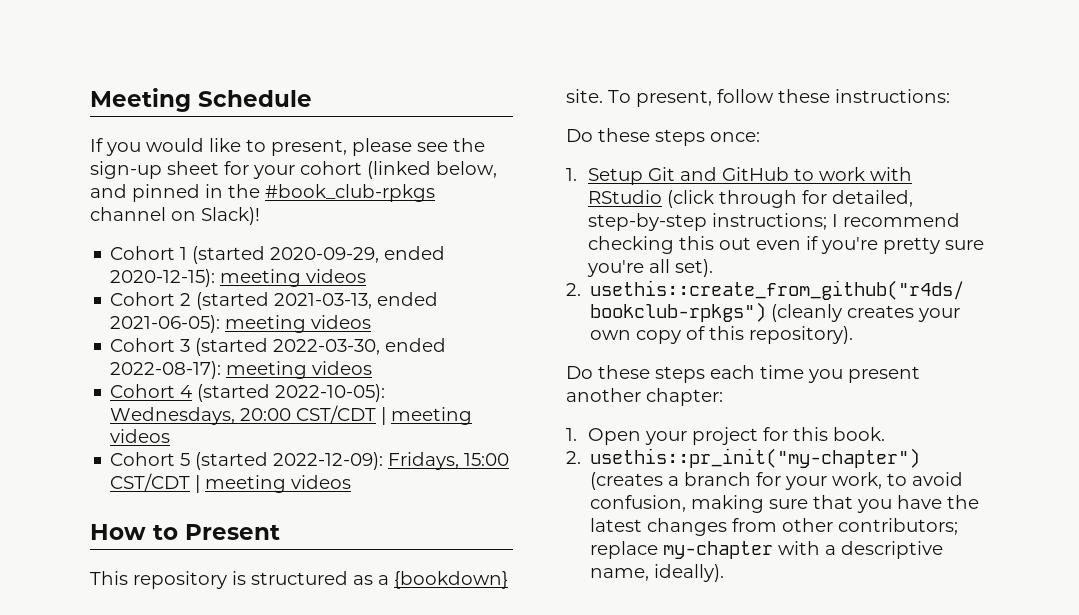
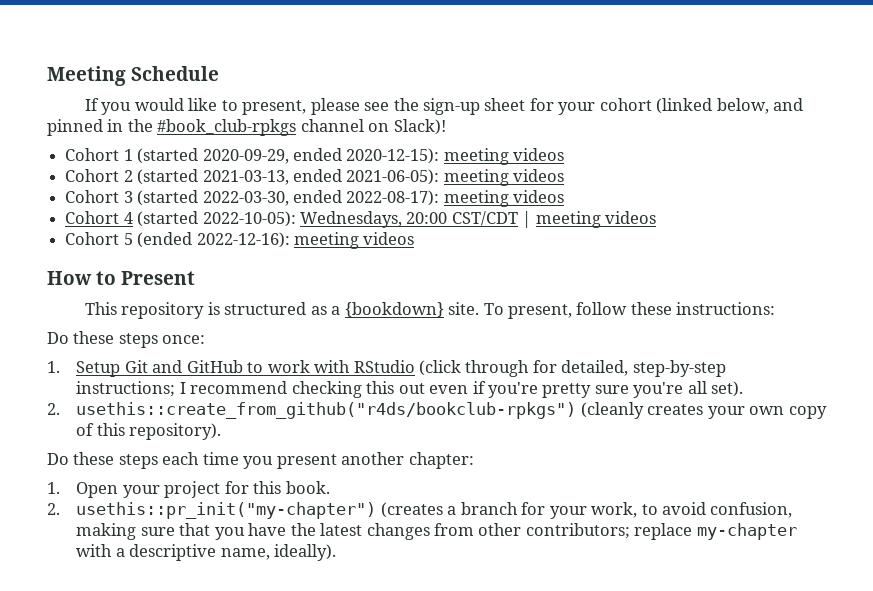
[195,452,510,470] [110,473,201,493] (started 2022-12-09): Fridays, 15:00 CST/CDT | -> [137,232,290,248] (ended 2022-12-16):

